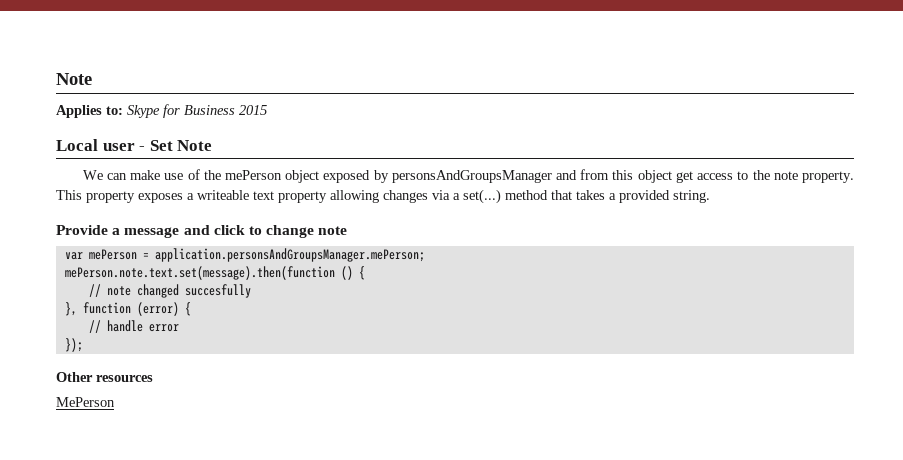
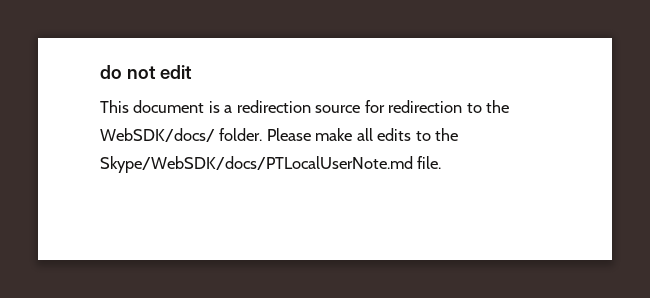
[56,73,92,85] [56,104,267,118] [56,139,213,151] [82,169,855,183] [56,189,710,204] [56,225,348,238] [64,248,425,262] [64,266,365,280] [88,284,251,298] [64,302,191,316] [88,320,179,333] [64,338,83,352] [56,372,153,382] [56,397,115,407] Note // Applies to: Skype for Business 2015 // Local user - Set Note // We can make use of the mePerson object exposed by personsAndGroupsManager and from this object get access to the note property. This property exposes a writeable text property allowing changes via a set(...) method that takes a provided string. // Provide a message and click to change note // var mePerson = application.personsAndGroupsManager.mePerson; // mePerson.note.text.set(message).then(function () { // // note changed succesfully // }, function (error) { // // handle error // }); // Other resources // MePerson -> [100,65,192,79] [100,100,510,113] [100,128,459,142] [100,156,442,173] do not edit // This document is a redirection source for redirection to the WebSDK/docs/ folder. Please make all edits to the Skype/WebSDK/docs/PTLocalUserNote.md file.

